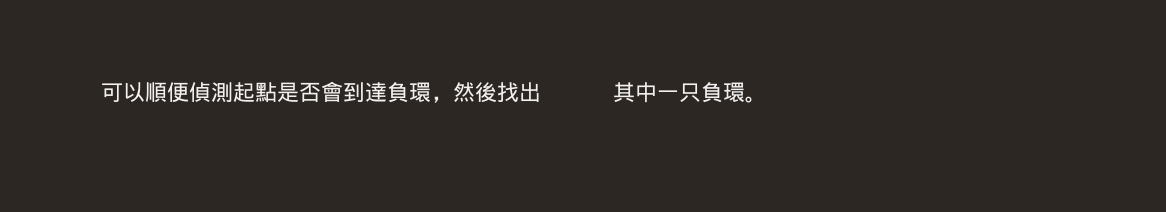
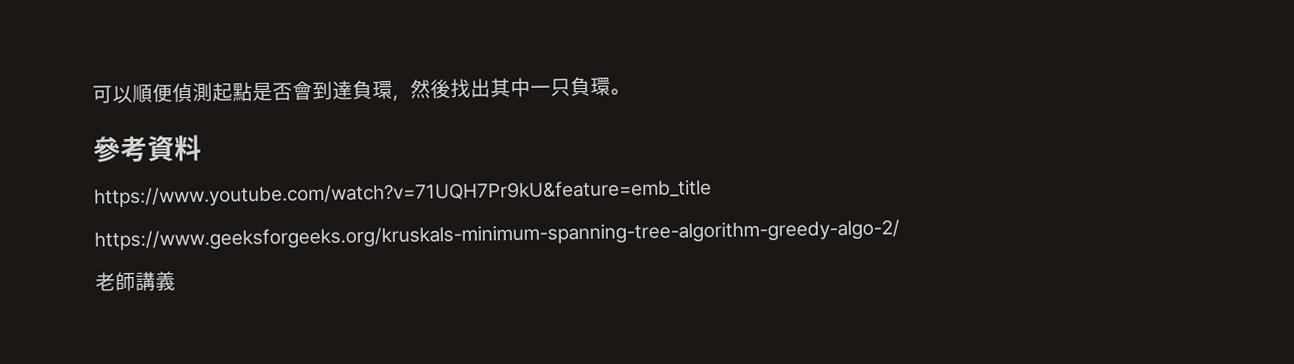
(767, 99) none -> [93,134,202,163] [94,179,712,208] [94,219,900,252] [95,271,176,292] // 參考資料 // https://www.youtube.com/watch?v=71UQH7Pr9kU&feature=emb_title // https://www.geeksforgeeks.org/kruskals-minimum-spanning-tree-algorithm-greedy-algo-2/ // 老師講義

